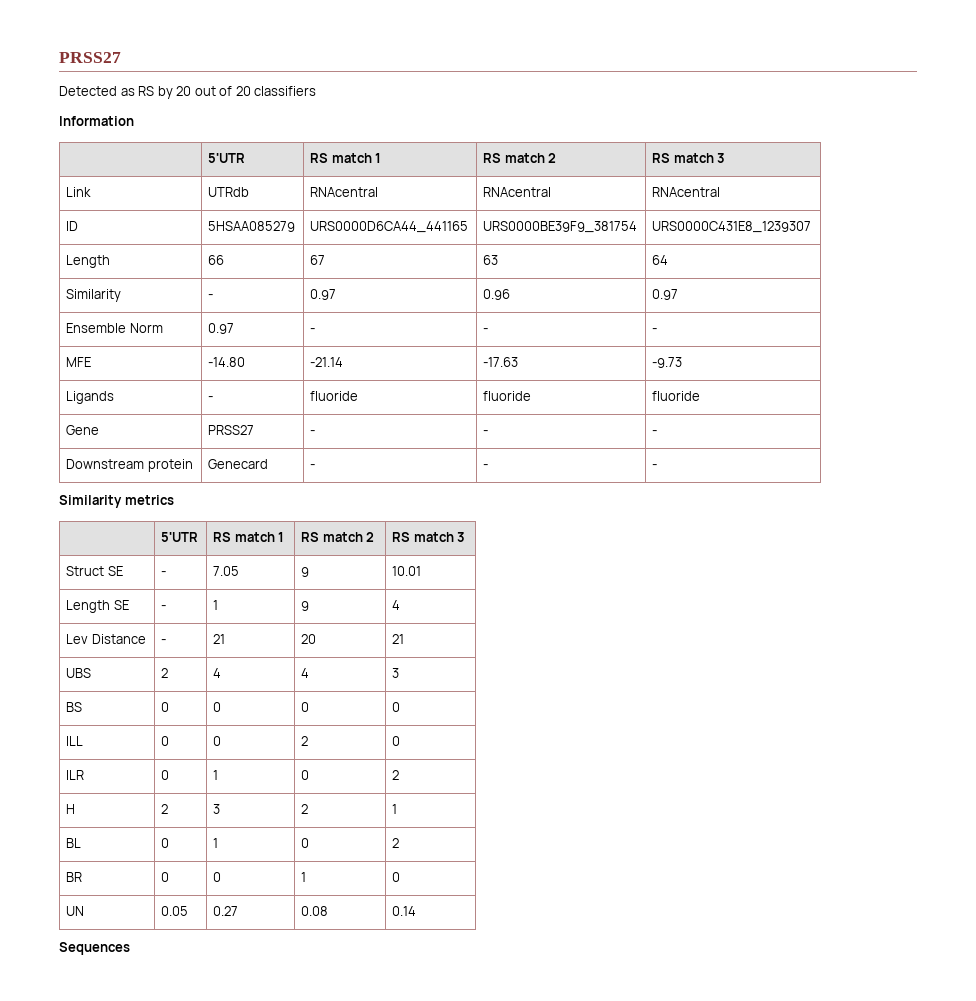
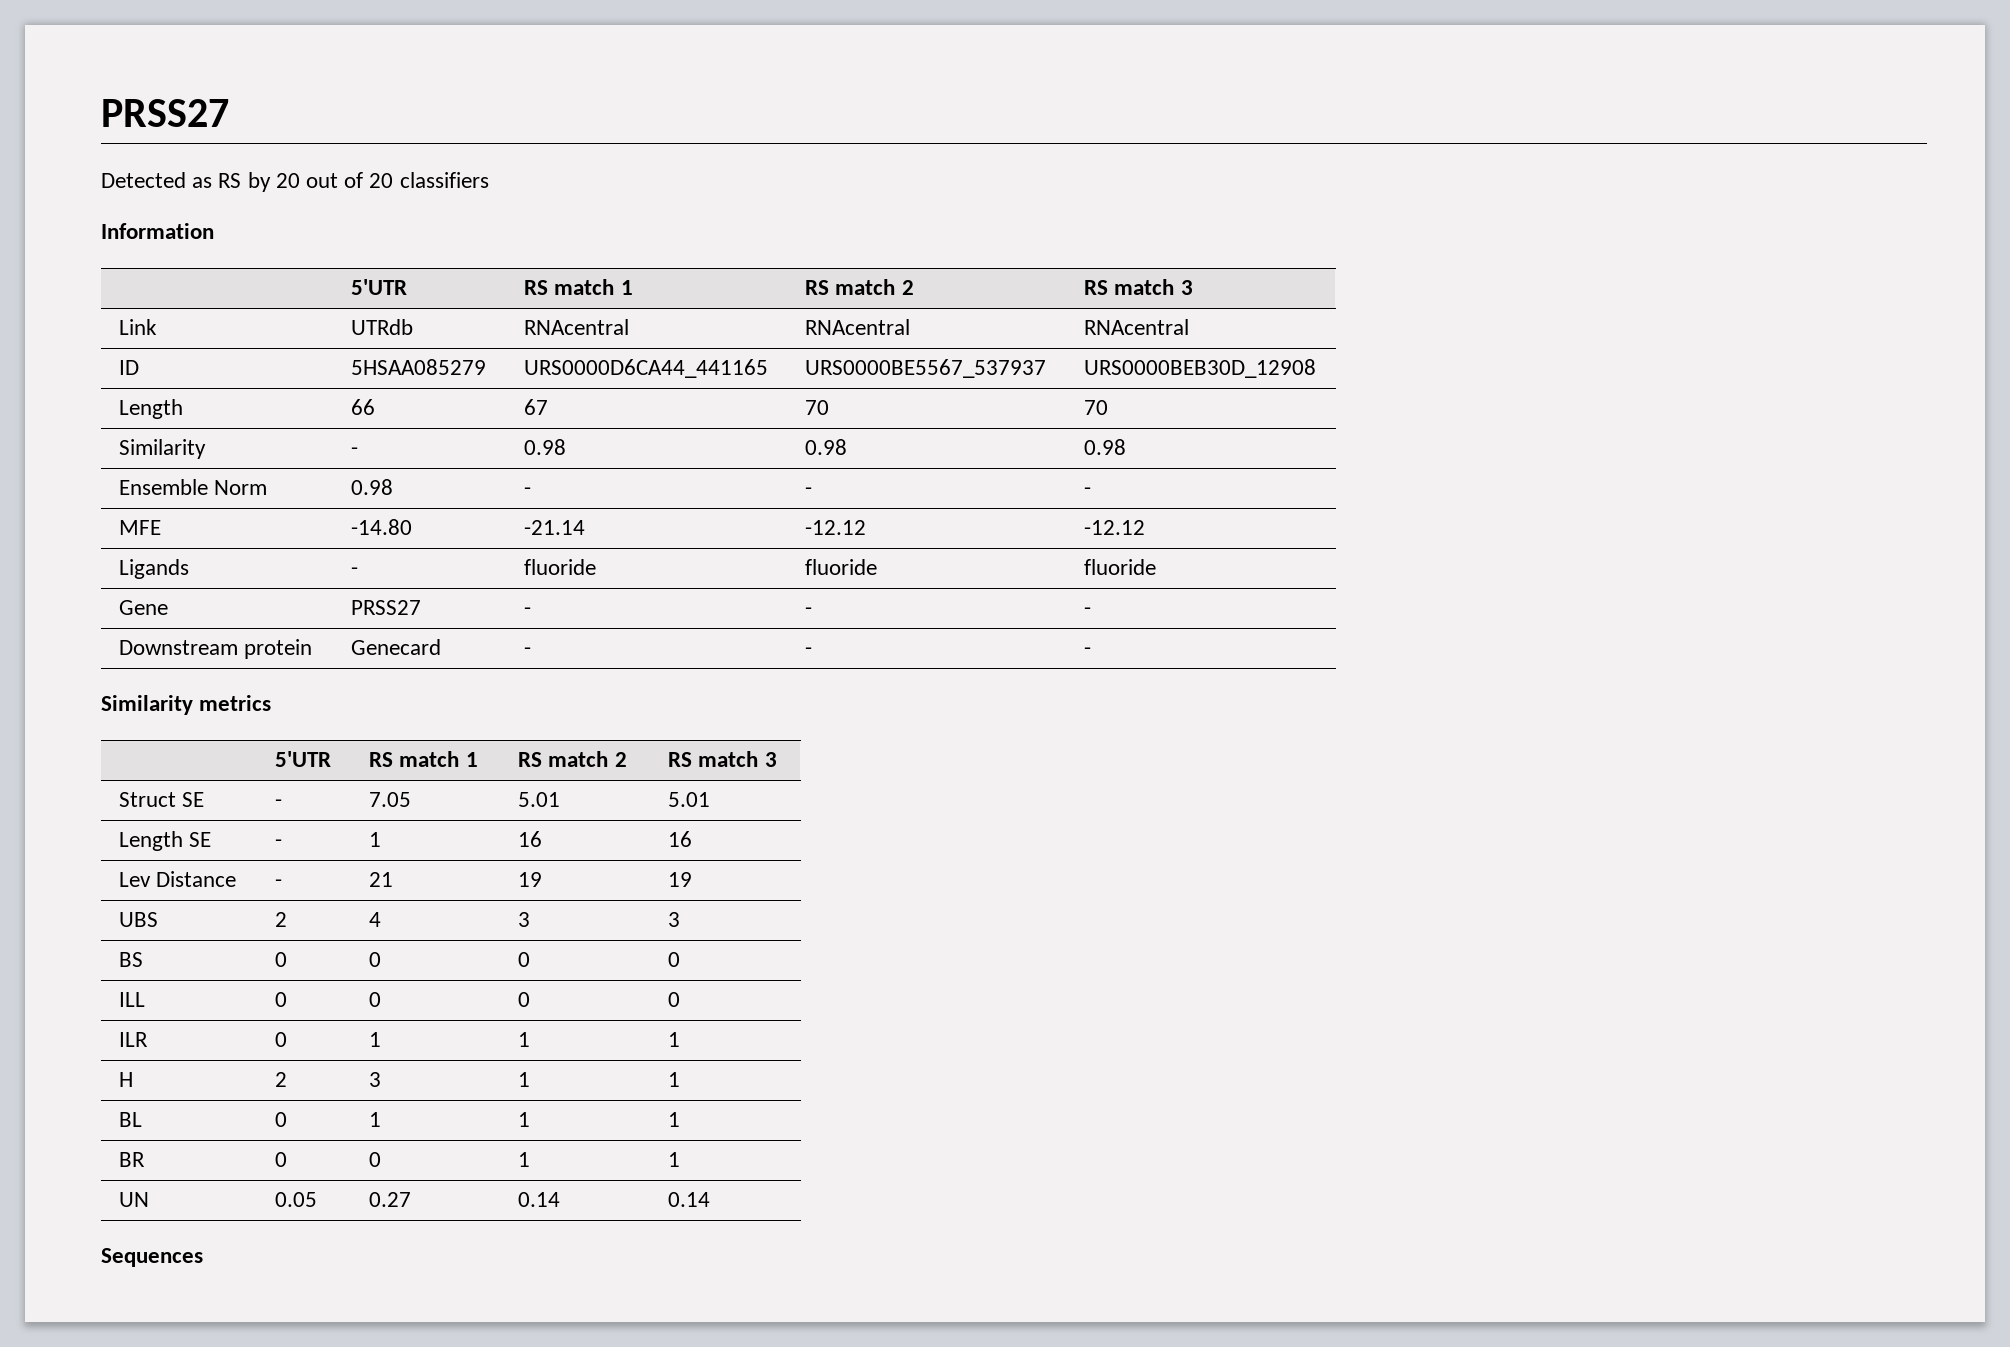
[483,221,638,233] [652,221,812,233] URS0000BE39F9_381754 | URS0000C431E8_1239307 -> [805,359,1047,378] [1084,359,1317,378] URS0000BE5567_537937 | URS0000BEB30D_12908
[483,255,499,265] [652,255,669,265] 63 | 64 -> [805,400,830,415] [1084,400,1109,415] 70 | 70
[310,289,337,300] [483,289,511,300] [652,289,679,300] 0.97 | 0.96 | 0.97 -> [524,439,567,455] [805,439,848,455] [1084,439,1127,455] 0.98 | 0.98 | 0.98
[208,323,235,334] 0.97 -> [351,479,394,495] 0.98
[483,357,519,367] [652,357,683,368] -17.63 | -9.73 -> [805,520,867,535] [1084,520,1146,535] -12.12 | -12.12
[301,567,310,577] [392,566,422,576] 9 | 10.01 -> [518,792,561,807] [668,792,711,807] 5.01 | 5.01
[301,601,310,611] [392,600,401,610] 9 | 4 -> [518,831,543,847] [668,831,693,847] 16 | 16
[301,634,317,644] [392,634,405,644] 20 | 21 -> [518,872,543,887] [668,872,693,887] 19 | 19
[301,668,310,678] 4 -> [518,912,531,927] 3
[301,736,309,746] 2 -> [518,992,531,1007] 0
[301,770,310,780] [392,770,400,780] 0 | 2 -> [518,1032,531,1047] [668,1032,681,1047] 1 | 1
[301,804,309,814] 2 -> [518,1072,531,1087] 1
[301,838,310,848] [392,838,400,848] 0 | 2 -> [518,1112,531,1127] [668,1112,681,1127] 1 | 1
[392,872,401,882] 0 -> [668,1152,681,1167] 1
[301,906,329,916] 0.08 -> [518,1192,561,1207] 0.14

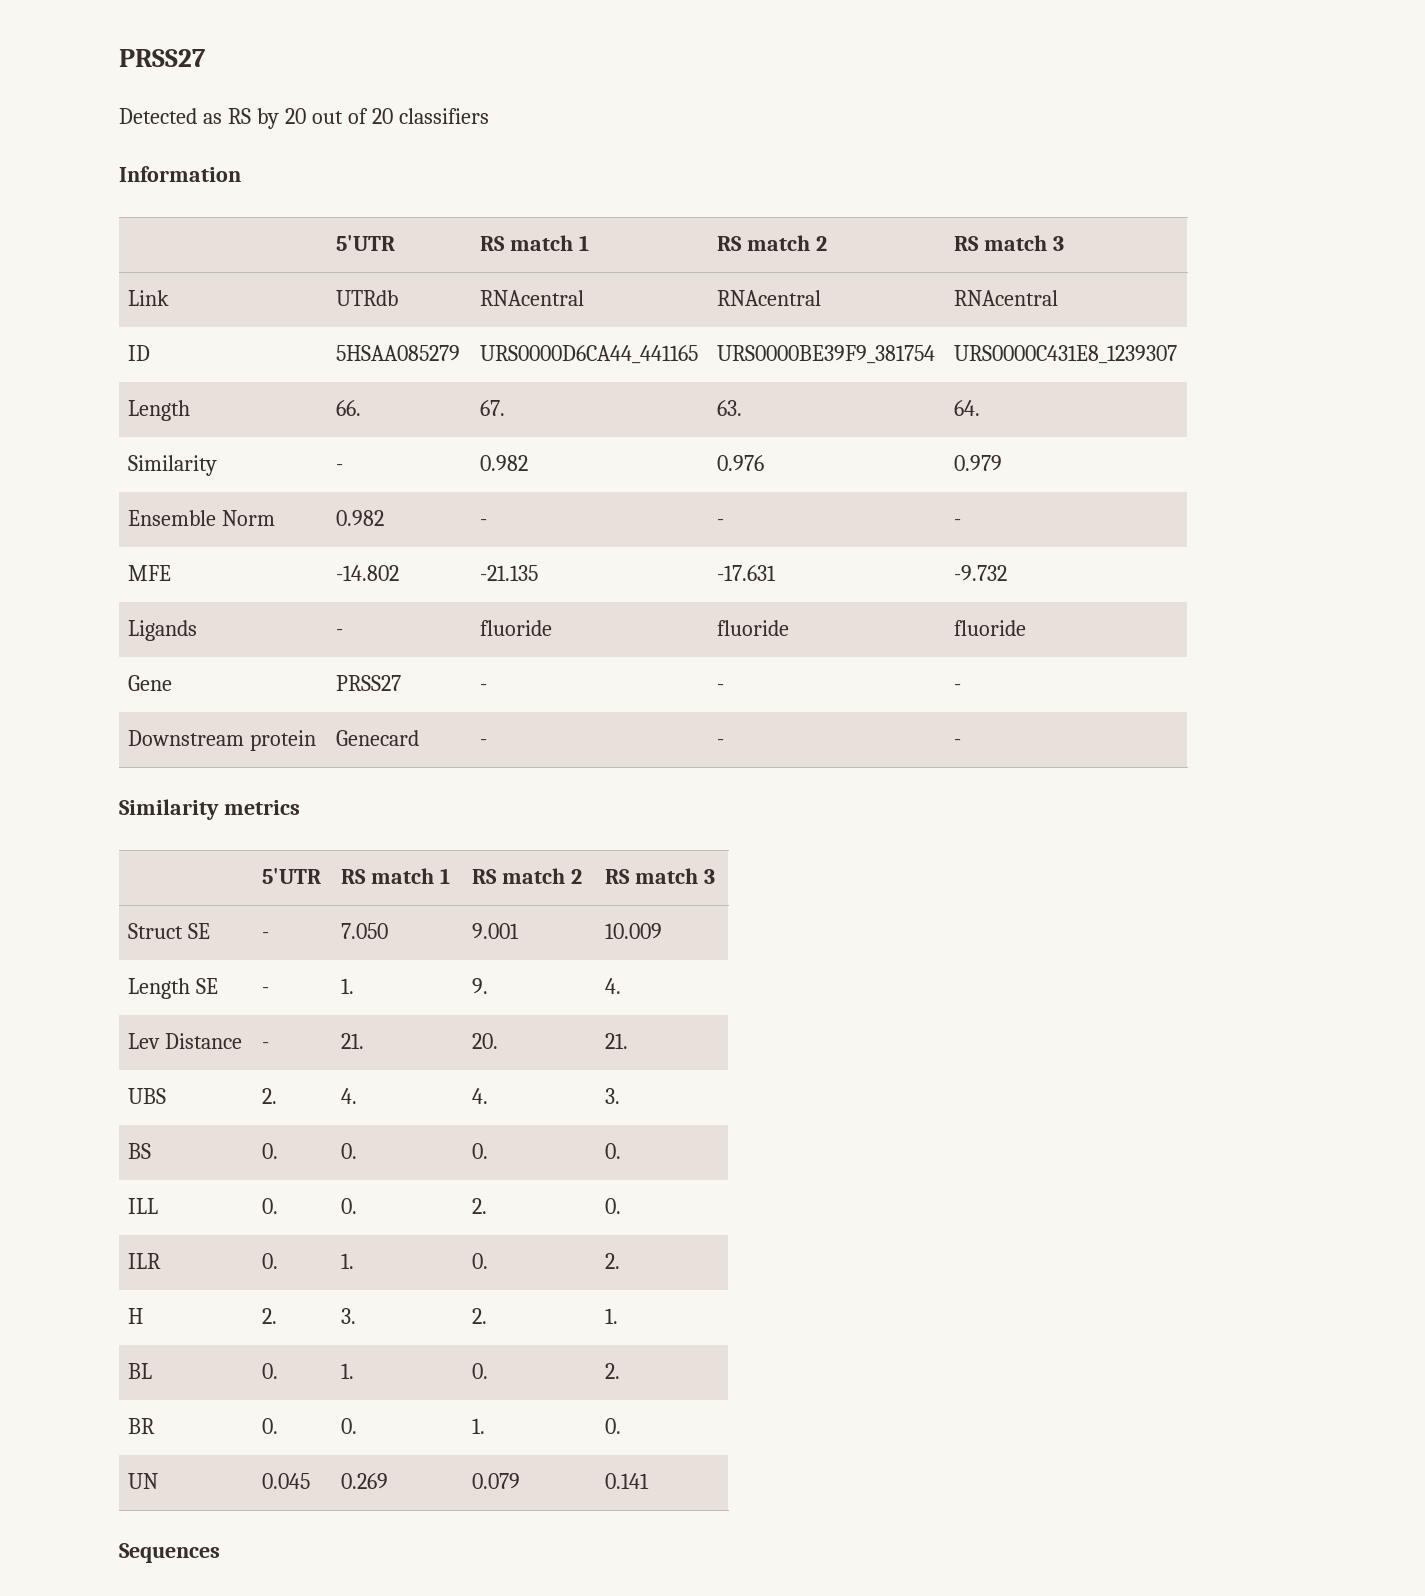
[805,359,1047,378] [1084,359,1317,378] URS0000BE5567_537937 | URS0000BEB30D_12908 -> [717,345,936,364] [954,345,1178,364] URS0000BE39F9_381754 | URS0000C431E8_1239307
[351,399,376,415] [524,399,549,415] [805,400,830,415] [1084,400,1109,415] 66 | 67 | 70 | 70 -> [336,400,362,416] [480,400,506,416] [717,400,743,416] [954,400,981,416] 66. | 67. | 63. | 64.
[524,439,567,455] [805,439,848,455] [1084,439,1127,455] 0.98 | 0.98 | 0.98 -> [480,455,529,471] [717,455,765,471] [954,455,1003,471] 0.982 | 0.976 | 0.979
[351,479,394,495] 0.98 -> [336,510,385,526] 0.982
[351,519,413,535] [524,520,586,535] [805,520,867,535] [1084,520,1146,535] -14.80 | -21.14 | -12.12 | -12.12 -> [336,565,400,581] [480,565,539,581] [717,565,777,581] [954,565,1008,581] -14.802 | -21.135 | -17.631 | -9.732
[369,792,412,807] [518,792,561,807] [668,792,711,807] 7.05 | 5.01 | 5.01 -> [341,923,389,939] [472,923,520,939] [605,923,663,939] 7.050 | 9.001 | 10.009
[369,832,382,847] [518,831,543,847] [668,831,693,847] 1 | 16 | 16 -> [341,978,355,994] [472,978,489,994] [605,978,622,994] 1. | 9. | 4.
[369,872,394,887] [518,872,543,887] [668,872,693,887] [119,912,159,927] [275,912,288,927] [369,912,382,927] [518,912,531,927] [668,912,681,927] [119,952,144,967] [275,952,288,967] [369,952,382,967] [518,952,531,967] [668,952,681,967] [119,992,146,1007] [275,992,288,1007] [369,992,382,1007] [518,992,531,1007] [668,992,681,1007] [119,1032,149,1047] [275,1032,288,1047] [369,1032,382,1047] [518,1032,531,1047] [668,1032,681,1047] [119,1072,134,1087] [275,1072,288,1087] [369,1072,382,1087] [518,1072,531,1087] [668,1072,681,1087] [119,1112,143,1127] [275,1112,288,1127] [369,1112,382,1127] [518,1112,531,1127] [668,1112,681,1127] [119,1152,146,1167] [275,1152,288,1167] [369,1152,382,1167] [518,1152,531,1167] [668,1152,681,1167] [119,1192,150,1207] [275,1192,318,1207] [369,1192,412,1207] [518,1192,561,1207] [668,1192,711,1207] 21 | 19 | 19 // UBS | 2 | 4 | 3 | 3 // BS | 0 | 0 | 0 | 0 // ILL | 0 | 0 | 0 | 0 // ILR | 0 | 1 | 1 | 1 // H | 2 | 3 | 1 | 1 // BL | 0 | 1 | 1 | 1 // BR | 0 | 0 | 1 | 1 // UN | 0.05 | 0.27 | 0.14 | 0.14 -> [341,1033,365,1049] [472,1033,499,1049] [605,1033,629,1049] [128,1088,167,1104] [262,1088,278,1104] [341,1088,358,1104] [472,1088,489,1104] [605,1088,621,1104] [128,1143,152,1159] [262,1143,279,1159] [341,1143,358,1159] [472,1143,489,1159] [605,1143,622,1159] [128,1198,159,1214] [262,1198,279,1214] [341,1198,358,1214] [472,1198,488,1214] [605,1198,622,1214] [128,1253,162,1269] [262,1253,279,1269] [341,1253,355,1269] [472,1253,489,1269] [605,1253,621,1269] [128,1308,144,1324] [262,1308,278,1324] [341,1308,357,1324] [472,1308,488,1324] [605,1308,619,1324] [128,1363,153,1379] [262,1363,279,1379] [341,1363,355,1379] [472,1363,489,1379] [605,1363,621,1379] [128,1418,156,1434] [262,1418,279,1434] [341,1418,358,1434] [472,1418,486,1434] [605,1418,622,1434] [128,1473,159,1489] [262,1473,311,1489] [341,1473,389,1489] [472,1473,521,1489] [605,1473,650,1489] 21. | 20. | 21. // UBS | 2. | 4. | 4. | 3. // BS | 0. | 0. | 0. | 0. // ILL | 0. | 0. | 2. | 0. // ILR | 0. | 1. | 0. | 2. // H | 2. | 3. | 2. | 1. // BL | 0. | 1. | 0. | 2. // BR | 0. | 0. | 1. | 0. // UN | 0.045 | 0.269 | 0.079 | 0.141

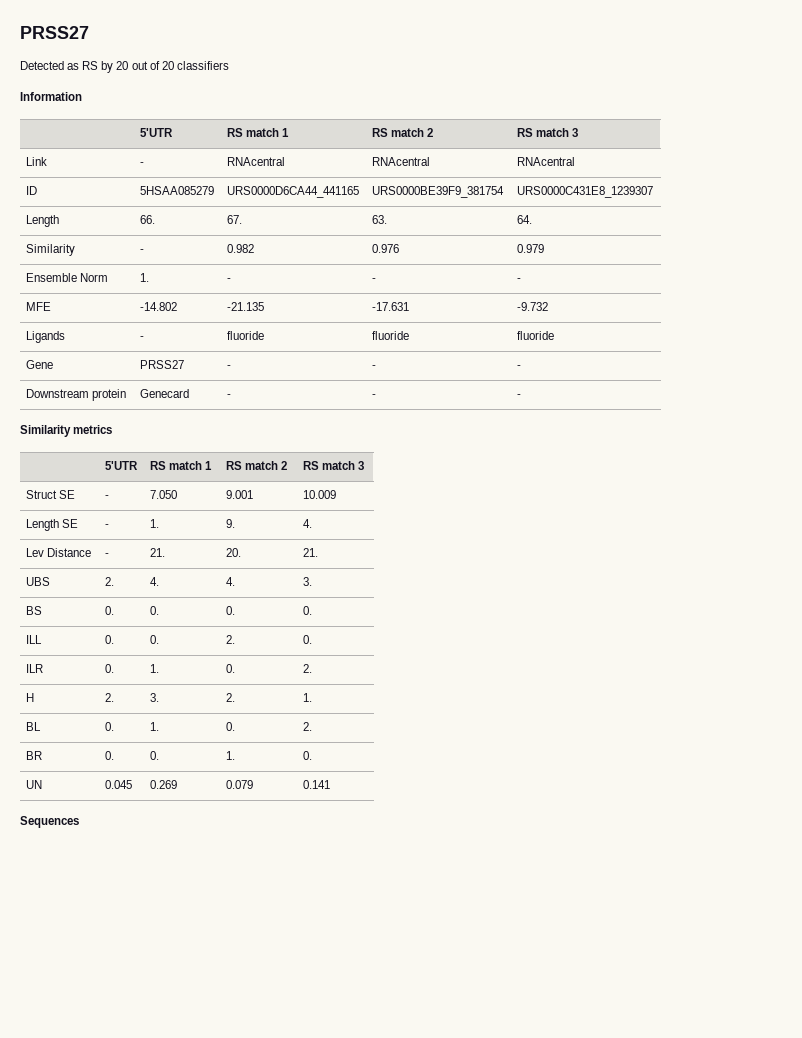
[336,290,399,306] UTRdb -> [140,162,145,166] -
[336,510,385,526] 0.982 -> [140,273,150,282] 1.

